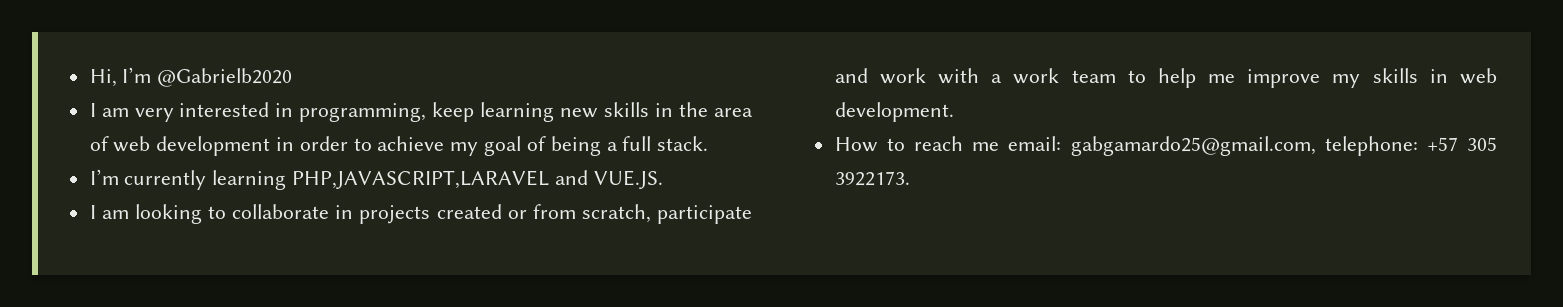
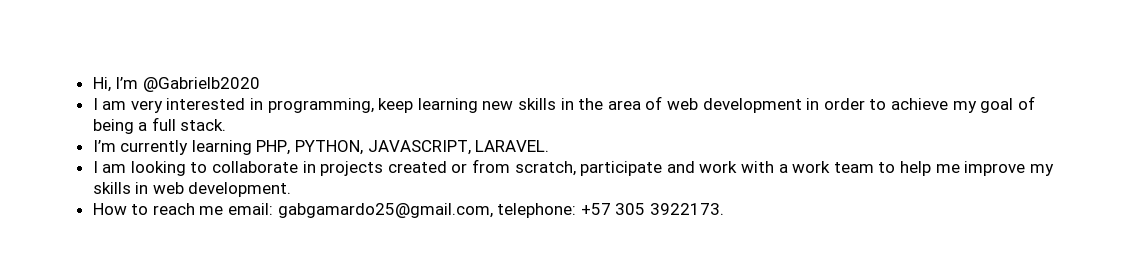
[292,170,663,189] PHP,JAVASCRIPT,LARAVEL and VUE.JS. -> [256,140,550,155] PHP, PYTHON, JAVASCRIPT, LARAVEL.

